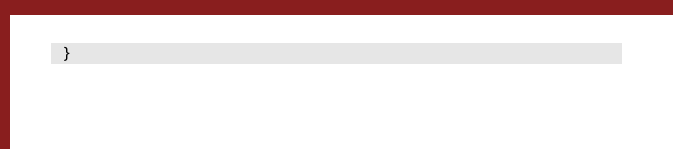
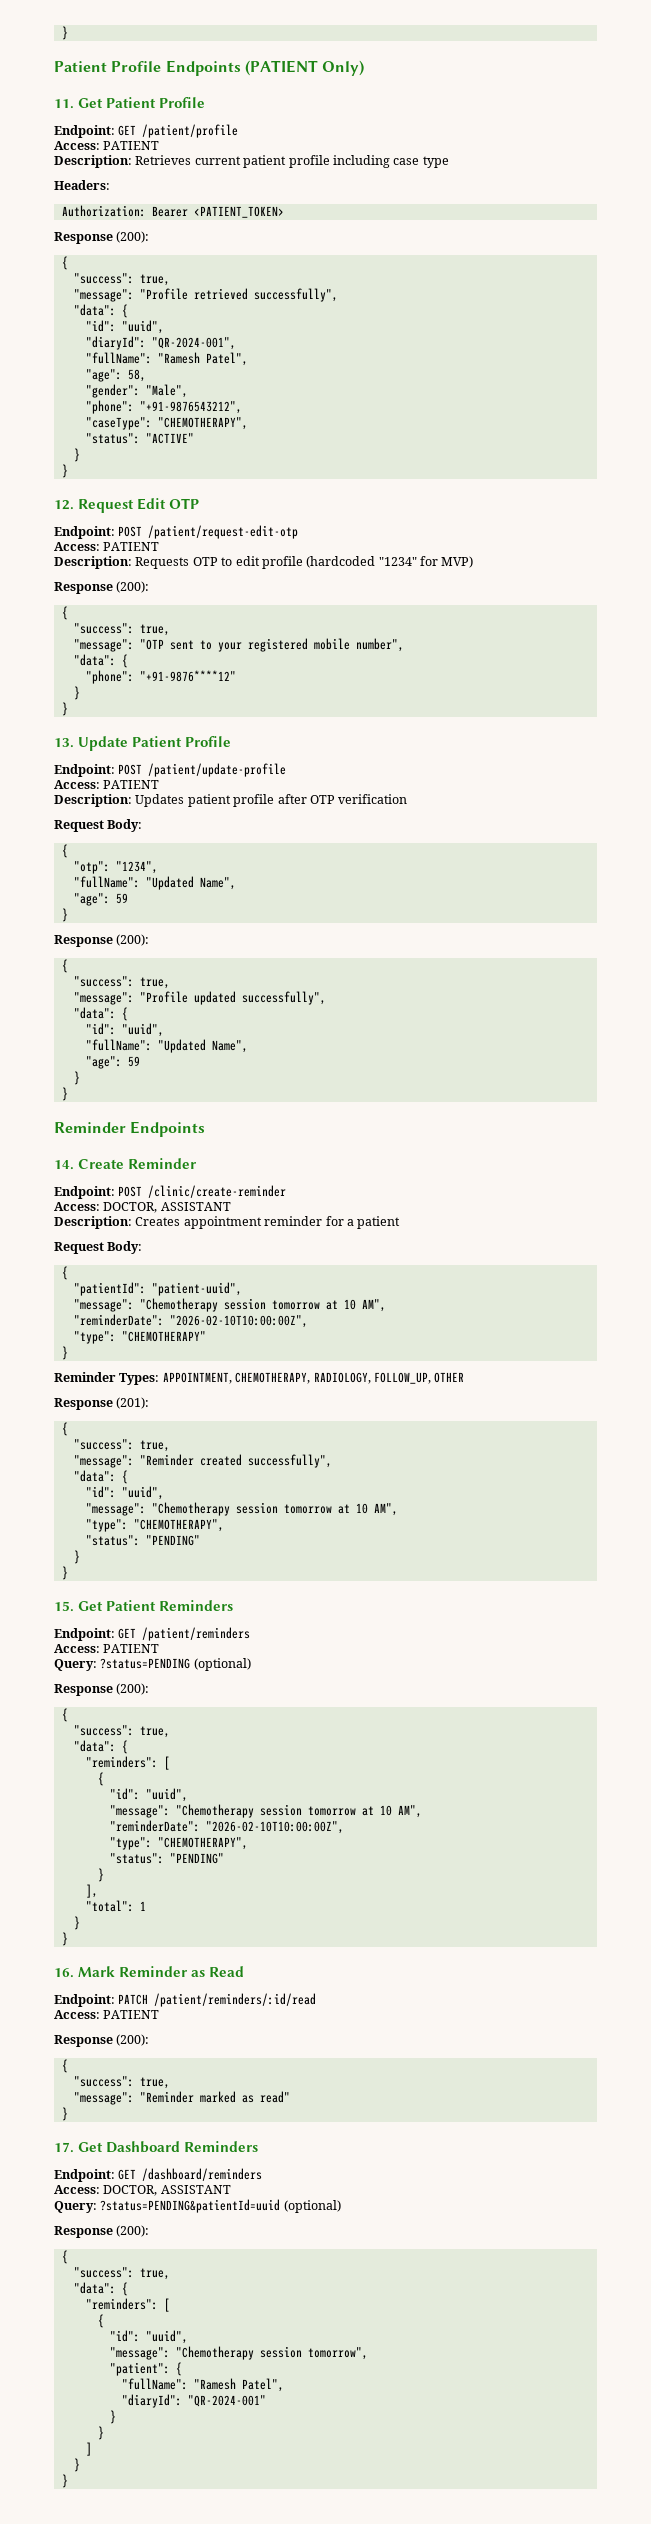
[61,46,72,61] } -> [61,26,68,40] [54,60,365,76] [54,97,206,109] [54,124,239,138] [54,141,160,150] [54,155,449,168] [54,180,110,190] [61,205,284,218] [54,231,150,244] [61,256,68,270] [73,273,170,286] [73,288,338,302] [73,304,128,318] [85,320,164,334] [85,336,236,350] [85,352,248,366] [85,369,146,382] [85,384,188,398] [85,400,242,414] [85,417,248,430] [85,433,194,444] [73,448,80,462] [61,464,68,478] [54,498,200,513] [54,525,299,539] [54,542,160,551] [54,556,474,569] [54,581,150,594] [61,606,68,620] [73,623,170,636] [73,638,404,652] [73,654,128,668] [85,670,236,684] [73,686,80,700] [61,702,68,716] [54,736,232,751] [54,763,287,777] [54,780,160,789] [54,794,408,807] [54,819,143,832] [61,844,68,858] [73,861,158,874] [73,876,236,890] [73,893,128,906] [61,908,68,922] [54,934,150,947] [61,959,68,973] [73,976,170,989] [73,991,326,1005] [73,1007,128,1021] [85,1023,164,1037] [85,1039,248,1053] [85,1056,140,1069] [73,1071,80,1085] [61,1087,68,1101] [54,1121,206,1137] [54,1158,197,1170] [54,1185,287,1199] [54,1202,231,1213] [54,1216,401,1229] [54,1241,143,1254] [61,1266,68,1280] [73,1282,242,1296] [73,1298,386,1312] [73,1314,308,1328] [73,1331,206,1344] [61,1346,68,1360] [54,1372,465,1385] [54,1397,150,1410] [61,1422,68,1436] [73,1439,170,1452] [73,1454,332,1468] [73,1470,128,1484] [85,1486,164,1500] [85,1502,398,1516] [85,1519,224,1532] [85,1535,200,1546] [73,1550,80,1564] [61,1566,68,1580] [54,1600,234,1612] [54,1627,251,1641] [54,1644,160,1653] [54,1658,251,1671] [54,1683,150,1696] [61,1708,68,1722] [73,1725,170,1738] [73,1740,128,1754] [85,1756,170,1770] [97,1772,104,1786] [109,1788,188,1802] [109,1804,422,1818] [109,1820,344,1834] [109,1837,248,1850] [109,1853,224,1864] [97,1868,104,1882] [85,1884,98,1898] [85,1900,146,1912] [73,1916,80,1930] [61,1932,68,1946] [54,1966,245,1978] [54,1993,317,2007] [54,2010,160,2019] [54,2034,150,2047] [61,2059,68,2073] [73,2076,170,2089] [73,2091,290,2105] [61,2107,68,2121] [54,2141,259,2153] [54,2168,263,2182] [54,2185,231,2196] [54,2199,341,2213] [54,2225,150,2238] [61,2250,68,2264] [73,2267,170,2280] [73,2282,128,2296] [85,2298,170,2312] [97,2314,104,2328] [109,2330,188,2344] [109,2346,368,2360] [109,2362,182,2376] [121,2378,284,2392] [121,2394,266,2408] [109,2410,116,2424] [97,2426,104,2440] [85,2442,92,2456] [73,2458,80,2472] [61,2474,68,2488] } // Patient Profile Endpoints (PATIENT Only) // 11. Get Patient Profile // Endpoint: GET /patient/profile // Access: PATIENT // Description: Retrieves current patient profile including case type // Headers: // Authorization: Bearer <PATIENT_TOKEN> // Response (200): // { // "success": true, // "message": "Profile retrieved successfully", // "data": { // "id": "uuid", // "diaryId": "QR-2024-001", // "fullName": "Ramesh Patel", // "age": 58, // "gender": "Male", // "phone": "+91-9876543212", // "caseType": "CHEMOTHERAPY", // "status": "ACTIVE" // } // } // 12. Request Edit OTP // Endpoint: POST /patient/request-edit-otp // Access: PATIENT // Description: Requests OTP to edit profile (hardcoded "1234" for MVP) // Response (200): // { // "success": true, // "message": "OTP sent to your registered mobile number", // "data": { // "phone": "+91-9876****12" // } // } // 13. Update Patient Profile // Endpoint: POST /patient/update-profile // Access: PATIENT // Description: Updates patient profile after OTP verification // Request Body: // { // "otp": "1234", // "fullName": "Updated Name", // "age": 59 // } // Response (200): // { // "success": true, // "message": "Profile updated successfully", // "data": { // "id": "uuid", // "fullName": "Updated Name", // "age": 59 // } // } // Reminder Endpoints // 14. Create Reminder // Endpoint: POST /clinic/create-reminder // Access: DOCTOR, ASSISTANT // Description: Creates appointment reminder for a patient // Request Body: // { // "patientId": "patient-uuid", // "message": "Chemotherapy session tomorrow at 10 AM", // "reminderDate": "2026-02-10T10:00:00Z", // "type": "CHEMOTHERAPY" // } // Reminder Types: APPOINTMENT, CHEMOTHERAPY, RADIOLOGY, FOLLOW_UP, OTHER // Response (201): // { // "success": true, // "message": "Reminder created successfully", // "data": { // "id": "uuid", // "message": "Chemotherapy session tomorrow at 10 AM", // "type": "CHEMOTHERAPY", // "status": "PENDING" // } // } // 15. Get Patient Reminders // Endpoint: GET /patient/reminders // Access: PATIENT // Query: ?status=PENDING (optional) // Response (200): // { // "success": true, // "data": { // "reminders": [ // { // "id": "uuid", // "message": "Chemotherapy session tomorrow at 10 AM", // "reminderDate": "2026-02-10T10:00:00Z", // "type": "CHEMOTHERAPY", // "status": "PENDING" // } // ], // "total": 1 // } // } // 16. Mark Reminder as Read // Endpoint: PATCH /patient/reminders/:id/read // Access: PATIENT // Response (200): // { // "success": true, // "message": "Reminder marked as read" // } // 17. Get Dashboard Reminders // Endpoint: GET /dashboard/reminders // Access: DOCTOR, ASSISTANT // Query: ?status=PENDING&patientId=uuid (optional) // Response (200): // { // "success": true, // "data": { // "reminders": [ // { // "id": "uuid", // "message": "Chemotherapy session tomorrow", // "patient": { // "fullName": "Ramesh Patel", // "diaryId": "QR-2024-001" // } // } // ] // } // }

